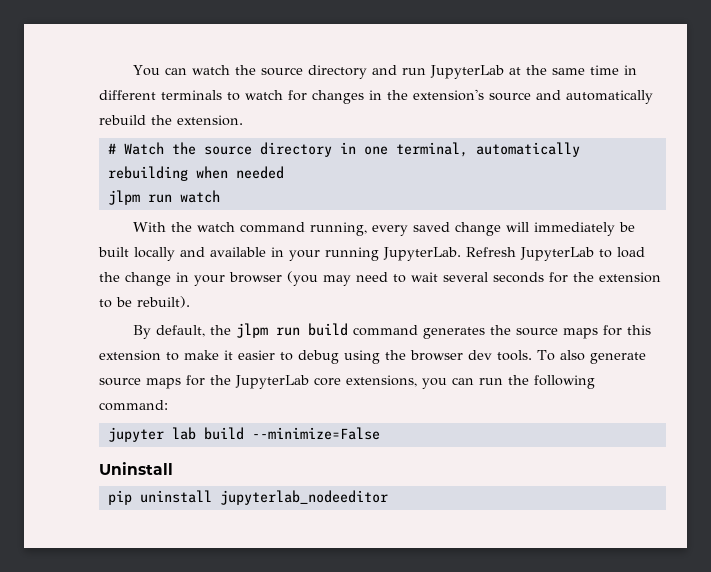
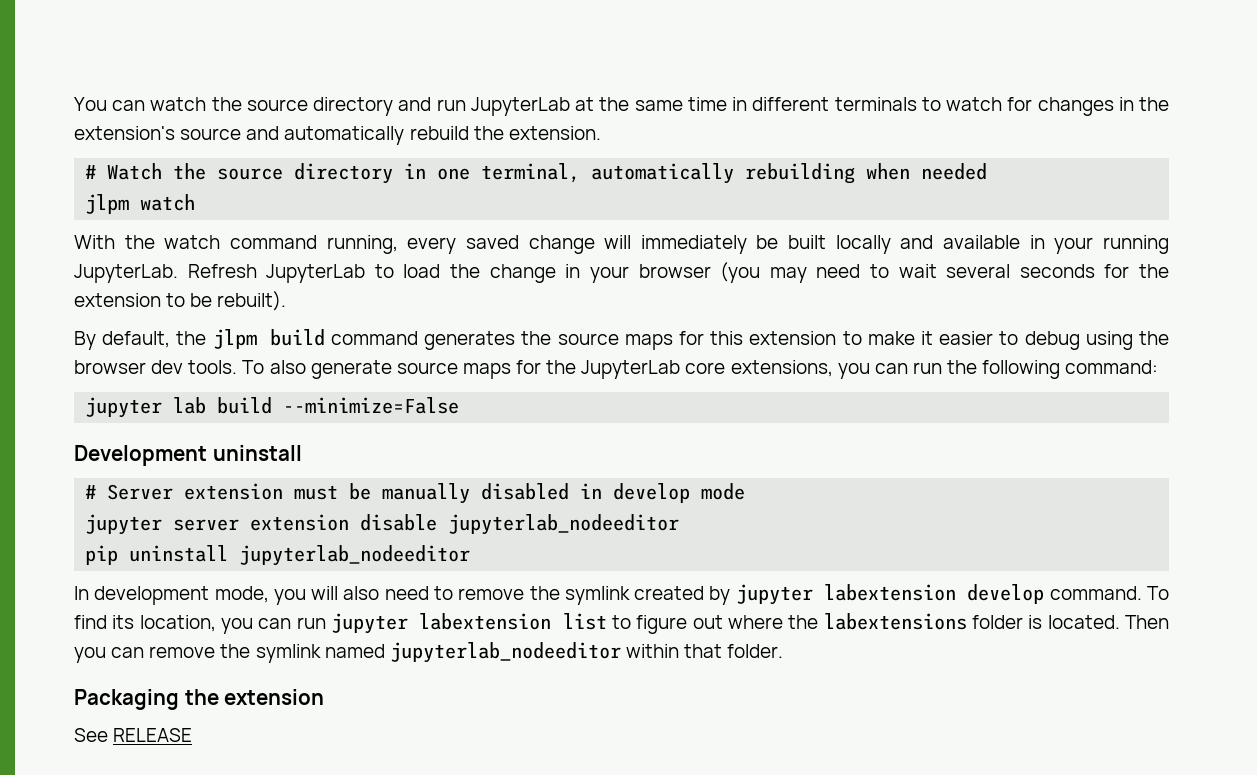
[147,194,172,203] run -> (130, 204) none
[276,327,301,336] run -> (257, 339) none
[99,462,173,475] [107,490,388,505] Uninstall // pip uninstall jupyterlab_nodeeditor -> [74,445,302,466] [85,483,746,504] [85,514,680,535] [85,545,471,566] [74,584,1169,605] [74,613,1169,634] [74,642,784,663] [74,689,325,710] [74,728,193,742] Development uninstall // # Server extension must be manually disabled in develop mode // jupyter server extension disable jupyterlab_nodeeditor // pip uninstall jupyterlab_nodeeditor // In development mode, you will also need to remove the symlink created by jupyter labextension develop command. To find its location, you can run jupyter labextension list to figure out where the labextensions folder is located. Then you can remove the symlink named jupyterlab_nodeeditor within that folder. // Packaging the extension // See RELEASE

